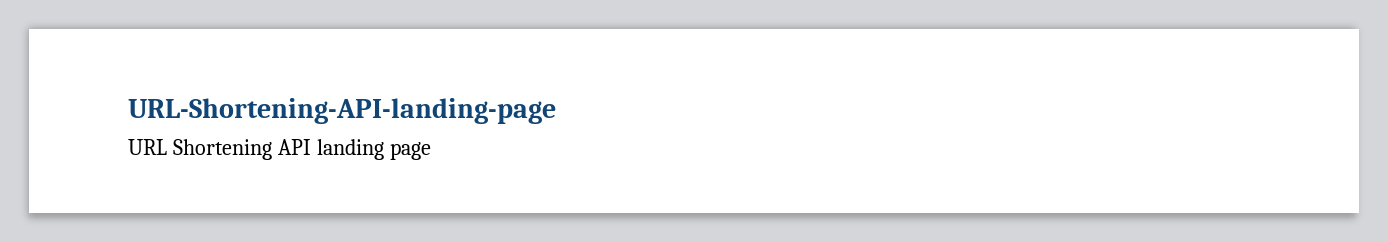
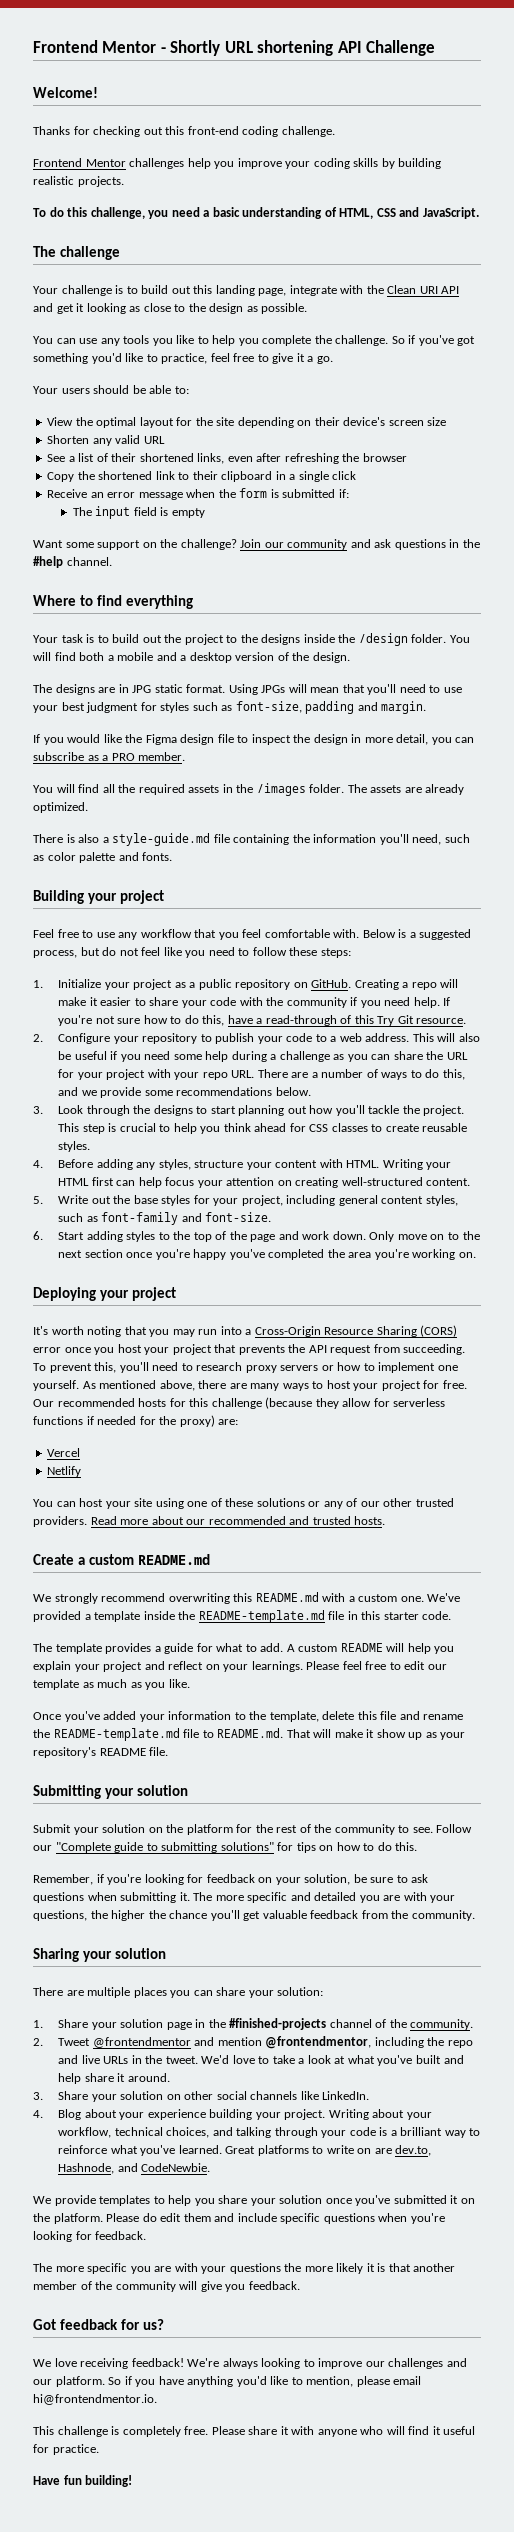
[128,98,556,124] [128,139,431,160] URL-Shortening-API-landing-page // URL Shortening API landing page -> [33,40,436,56] [33,87,98,98] [33,126,335,137] [33,158,442,169] [33,176,124,187] [33,207,479,219] [33,246,121,260] [33,285,460,296] [33,303,308,314] [33,335,476,346] [33,353,333,364] [33,385,189,394] [47,417,447,428] [47,435,165,446] [47,453,407,464] [47,471,357,482] [47,488,349,500] [72,506,205,519] [33,539,480,550] [33,556,112,568] [33,595,194,609] [33,633,470,646] [33,652,350,663] [33,684,462,695] [33,701,427,714] [33,734,475,745] [33,752,186,761] [33,783,465,796] [33,802,88,813] [33,833,470,846] [33,852,173,863] [33,890,165,904] [33,929,472,940] [33,947,351,958] [33,979,459,990] [58,997,451,1008] [58,1015,467,1026] [33,1033,480,1044] [58,1051,468,1062] [58,1069,465,1080] [58,1087,311,1098] [33,1105,465,1116] [58,1123,468,1134] [58,1141,91,1152] [33,1159,452,1170] [58,1177,471,1188] [33,1195,458,1206] [58,1212,272,1225] [33,1231,480,1242] [58,1249,476,1260] [33,1287,177,1301] [33,1325,458,1337] [33,1344,466,1355] [33,1362,458,1373] [33,1380,467,1391] [33,1397,446,1409] [33,1415,239,1427] [47,1448,81,1457] [47,1466,82,1477] [33,1498,454,1509] [33,1516,386,1527] [33,1554,211,1565] [33,1592,461,1604] [33,1610,452,1623] [33,1643,455,1654] [33,1661,447,1672] [33,1679,190,1690] [33,1711,464,1722] [33,1728,466,1741] [33,1747,169,1758] [33,1785,189,1799] [33,1824,473,1835] [33,1842,418,1853] [33,1874,429,1885] [33,1892,456,1903] [33,1910,475,1921] [33,1948,167,1962] [33,1987,324,1998] [33,2018,474,2030] [33,2036,473,2049] [58,2055,464,2066] [58,2073,170,2084] [33,2091,370,2102] [33,2109,432,2120] [58,2127,481,2138] [58,2145,432,2156] [58,2163,211,2174] [33,2195,475,2206] [33,2213,445,2224] [33,2231,147,2242] [33,2263,456,2274] [33,2281,300,2292] [33,2319,165,2330] [33,2358,467,2369] [33,2376,422,2387] [33,2394,157,2405] [33,2426,476,2437] [33,2444,99,2455] [33,2475,133,2487] Frontend Mentor - Shortly URL shortening API Challenge // Welcome! // Thanks for checking out this front-end coding challenge. // Frontend Mentor challenges help you improve your coding skills by building realistic projects. // To do this challenge, you need a basic understanding of HTML, CSS and JavaScript. // The challenge // Your challenge is to build out this landing page, integrate with the Clean URI API and get it looking as close to the design as possible. // You can use any tools you like to help you complete the challenge. So if you've got something you'd like to practice, feel free to give it a go. // Your users should be able to: // View the optimal layout for the site depending on their device's screen size // Shorten any valid URL // See a list of their shortened links, even after refreshing the browser // Copy the shortened link to their clipboard in a single click // Receive an error message when the form is submitted if: // The input field is empty // Want some support on the challenge? Join our community and ask questions in the #help channel. // Where to find everything // Your task is to build out the project to the designs inside the /design folder. You will find both a mobile and a desktop version of the design. // The designs are in JPG static format. Using JPGs will mean that you'll need to use your best judgment for styles such as font-size, padding and margin. // If you would like the Figma design file to inspect the design in more detail, you can subscribe as a PRO member. // You will find all the required assets in the /images folder. The assets are already optimized. // There is also a style-guide.md file containing the information you'll need, such as color palette and fonts. // Building your project // Feel free to use any workflow that you feel comfortable with. Below is a suggested process, but do not feel like you need to follow these steps: // 1. Initialize your project as a public repository on GitHub. Creating a repo will make it easier to share your code with the community if you need help. If you're not sure how to do this, have a read-through of this Try Git resource. // 2. Configure your repository to publish your code to a web address. This will also be useful if you need some help during a challenge as you can share the URL for your project with your repo URL. There are a number of ways to do this, and we provide some recommendations below. // 3. Look through the designs to start planning out how you'll tackle the project. This step is crucial to help you think ahead for CSS classes to create reusable styles. // 4. Before adding any styles, structure your content with HTML. Writing your HTML first can help focus your attention on creating well-structured content. // 5. Write out the base styles for your project, including general content styles, such as font-family and font-size. // 6. Start adding styles to the top of the page and work down. Only move on to the next section once you're happy you've completed the area you're working on. // Deploying your project // It's worth noting that you may run into a Cross-Origin Resource Sharing (CORS) error once you host your project that prevents the API request from succeeding. To prevent this, you'll need to research proxy servers or how to implement one yourself. As mentioned above, there are many ways to host your project for free. Our recommended hosts for this challenge (because they allow for serverless functions if needed for the proxy) are: // Vercel // Netlify // You can host your site using one of these solutions or any of our other trusted providers. Read more about our recommended and trusted hosts. // Create a custom README.md // We strongly recommend overwriting this README.md with a custom one. We've provided a template inside the README-template.md file in this starter code. // The template provides a guide for what to add. A custom README will help you explain your project and reflect on your learnings. Please feel free to edit our template as much as you like. // Once you've added your information to the template, delete this file and rename the README-template.md file to README.md. That will make it show up as your repository's README file. // Submitting your solution // Submit your solution on the platform for the rest of the community to see. Follow our "Complete guide to submitting solutions" for tips on how to do this. // Remember, if you're looking for feedback on your solution, be sure to ask questions when submitting it. The more specific and detailed you are with your questions, the higher the chance you'll get valuable feedback from the community. // Sharing your solution // There are multiple places you can share your solution: // 1. Share your solution page in the #finished-projects channel of the community. // 2. Tweet @frontendmentor and mention @frontendmentor, including the repo and live URLs in the tweet. We'd love to take a look at what you've built and help share it around. // 3. Share your solution on other social channels like LinkedIn. // 4. Blog about your experience building your project. Writing about your workflow, technical choices, and talking through your code is a brilliant way to reinforce what you've learned. Great platforms to write on are dev.to, Hashnode, and CodeNewbie. // We provide templates to help you share your solution once you've submitted it on the platform. Please do edit them and include specific questions when you're looking for feedback. // The more specific you are with your questions the more likely it is that another member of the community will give you feedback. // Got feedback for us? // We love receiving feedback! We're always looking to improve our challenges and our platform. So if you have anything you'd like to mention, please email hi@frontendmentor.io. // This challenge is completely free. Please share it with anyone who will find it useful for practice. // Have fun building!

